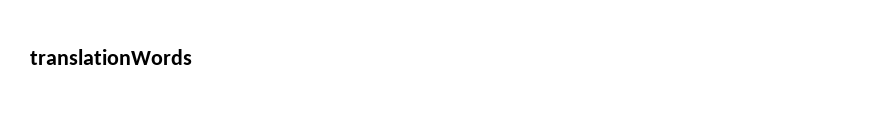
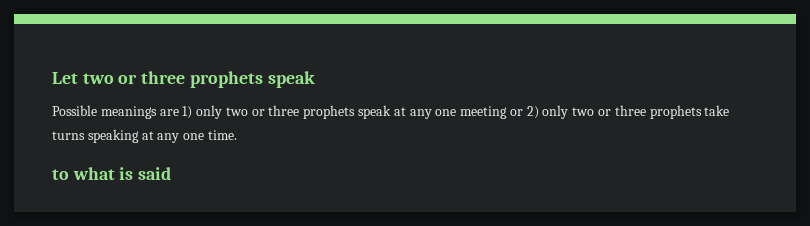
[30,49,192,65] translationWords -> [52,71,315,88] [52,105,730,119] [52,129,237,143] [52,167,172,180] Let two or three prophets speak // Possible meanings are 1) only two or three prophets speak at any one meeting or 2) only two or three prophets take turns speaking at any one time. // to what is said

